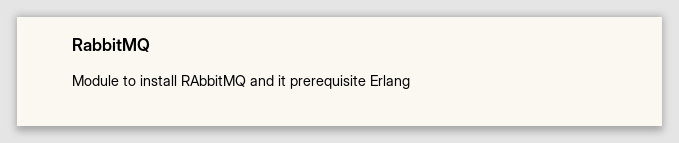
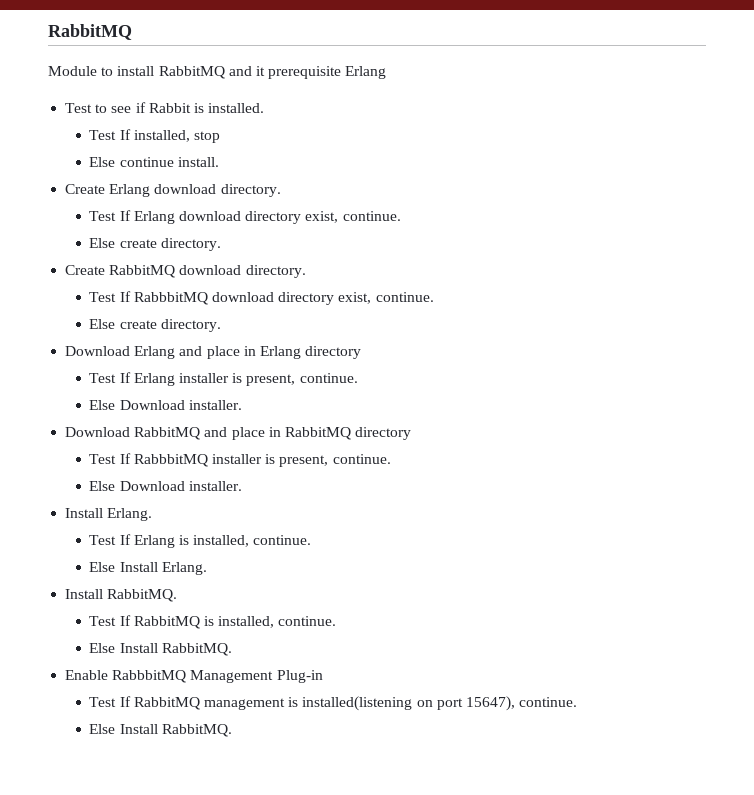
[181,75,246,87] RAbbitMQ -> [158,66,225,79] RabbitMQ
(410, 82) none -> [65,102,265,113] [89,129,221,143] [89,157,219,167] [65,184,281,197] [89,210,401,224] [89,238,221,251] [65,265,306,278] [89,291,434,305] [89,319,221,332] [65,346,362,359] [89,372,358,386] [89,400,242,410] [65,427,412,440] [89,453,391,467] [89,481,242,491] [65,508,153,521] [89,534,312,548] [89,562,207,575] [65,589,178,602] [89,615,337,629] [89,643,232,656] [65,670,323,683] [89,696,578,711] [89,724,232,737] // Test to see if Rabbit is installed. // Test If installed, stop // Else continue install. // Create Erlang download directory. // Test If Erlang download directory exist, continue. // Else create directory. // Create RabbitMQ download directory. // Test If RabbbitMQ download directory exist, continue. // Else create directory. // Download Erlang and place in Erlang directory // Test If Erlang installer is present, continue. // Else Download installer. // Download RabbitMQ and place in RabbitMQ directory // Test If RabbbitMQ installer is present, continue. // Else Download installer. // Install Erlang. // Test If Erlang is installed, continue. // Else Install Erlang. // Install RabbitMQ. // Test If RabbitMQ is installed, continue. // Else Install RabbitMQ. // Enable RabbbitMQ Management Plug-in // Test If RabbitMQ management is installed(listening on port 15647), continue. // Else Install RabbitMQ.

